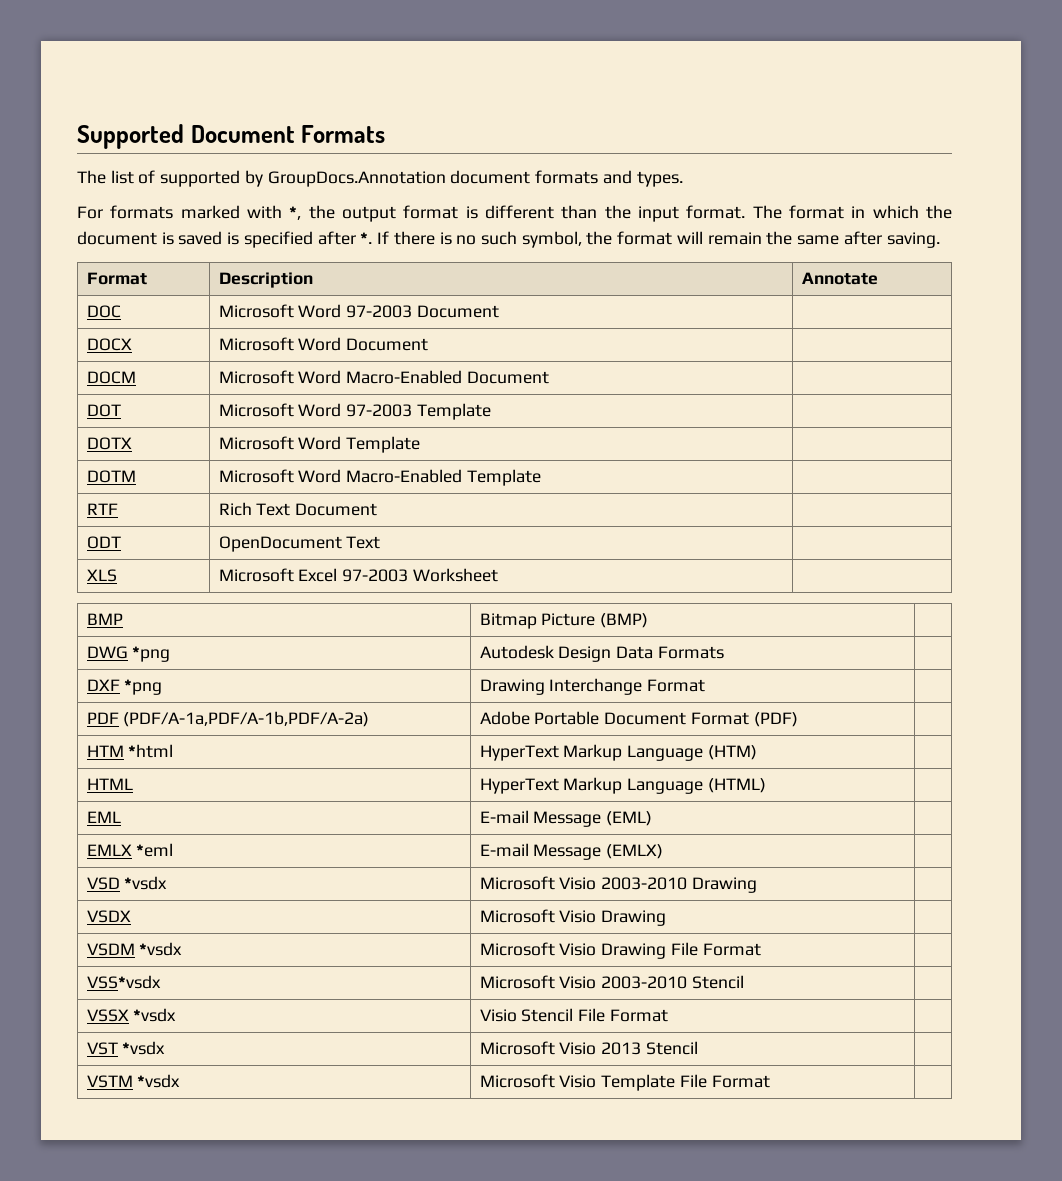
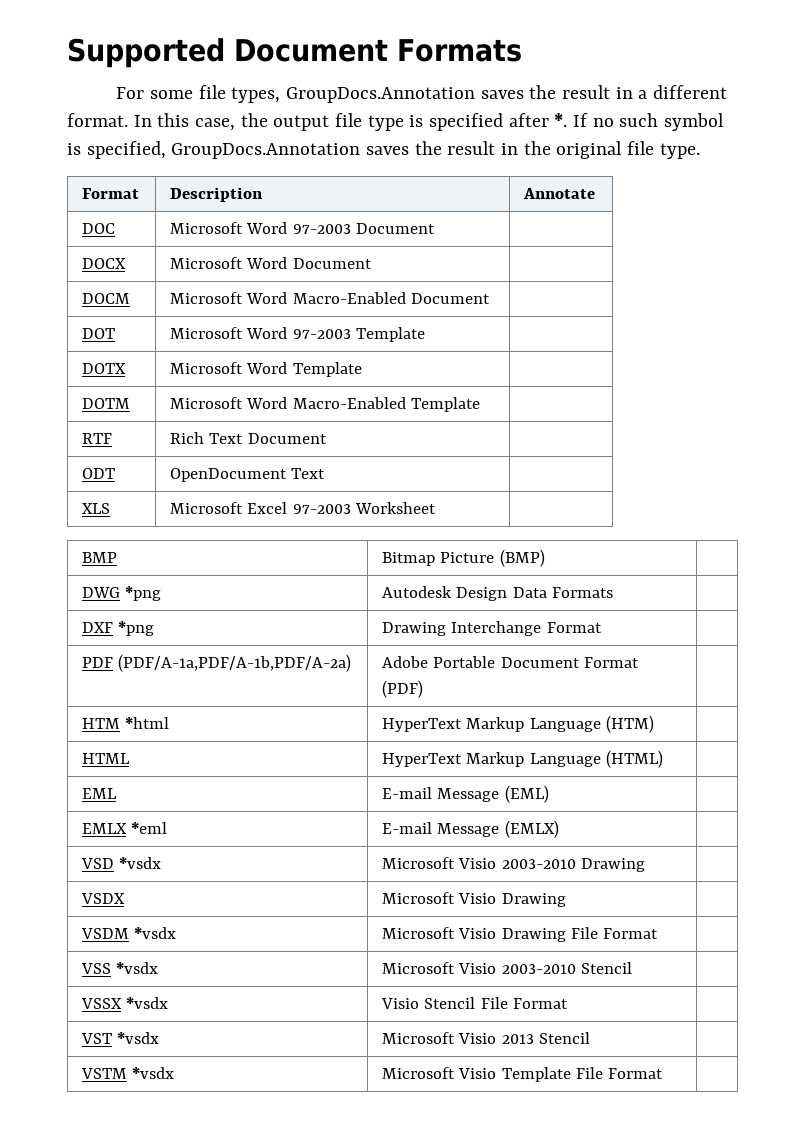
[77,170,683,187] [77,205,953,222] [77,231,223,245] The list of supported by GroupDocs.Annotation document formats and types. // For formats marked with *, the output format is different than the input format. The format in which the document is saved -> [116,85,727,103] [67,113,404,131] For some file types, GroupDocs.Annotation saves the result in a different format. In this case, the output file type
[393,231,940,248] there is no such symbol, the format will remain the same after saving. -> [592,113,725,131] [67,141,700,159] no such symbol is specified, GroupDocs.Annotation saves the result in the original file type.
[86,975,161,989] VSS*vsdx -> [81,962,159,974] VSS *vsdx

